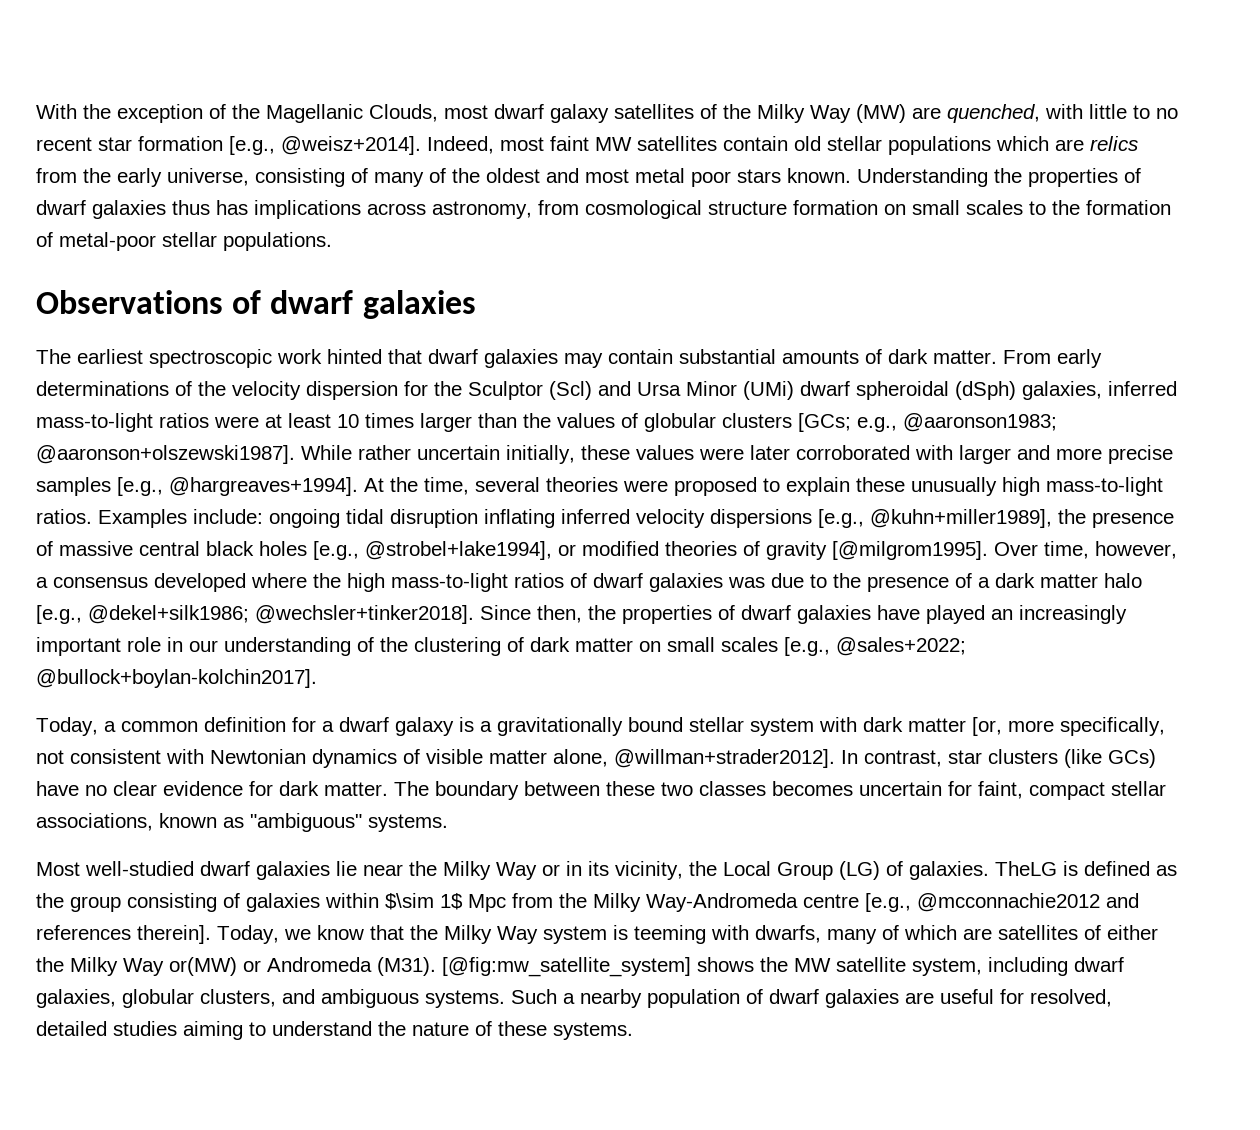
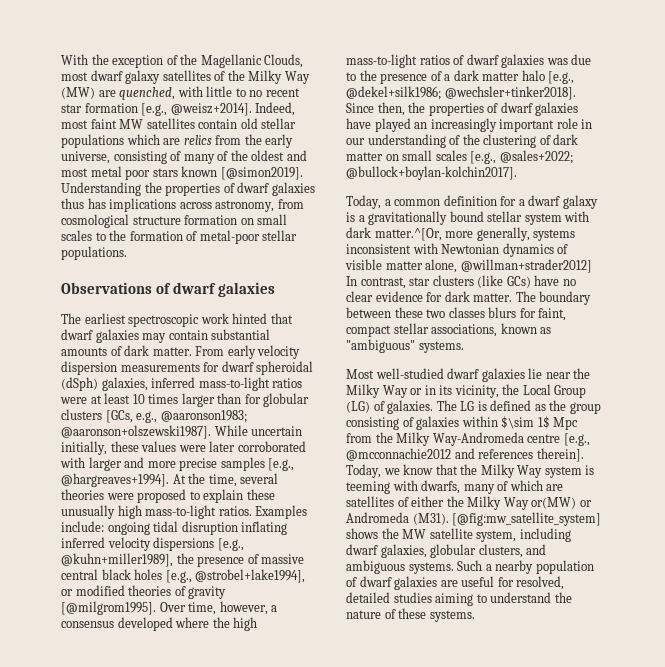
[787,168,851,183] known. -> [181,166,303,180] known [@simon2019].
[36,381,794,400] determinations of the velocity dispersion for the Sculptor (Scl) and Ursa Minor (UMi) -> [257,345,301,359] [61,361,220,375] velocity dispersion measurements for
[523,413,638,428] the values of -> [244,394,261,404] for
[798,413,851,432] [GCs; -> [105,410,133,423] [GCs,
[358,445,411,460] rather -> (248, 430) none
[908,717,1165,736] [36,749,161,764] matter [or, more specifically, not consistent -> [374,227,576,241] [346,244,411,254] matter.^[Or, more generally, systems inconsistent
[614,749,835,768] @willman+strader2012]. -> [460,259,592,273] @willman+strader2012]
[772,781,942,796] becomes uncertain -> [488,307,517,318] blurs
[995,861,1057,876] TheLG -> [436,400,475,411] The LG

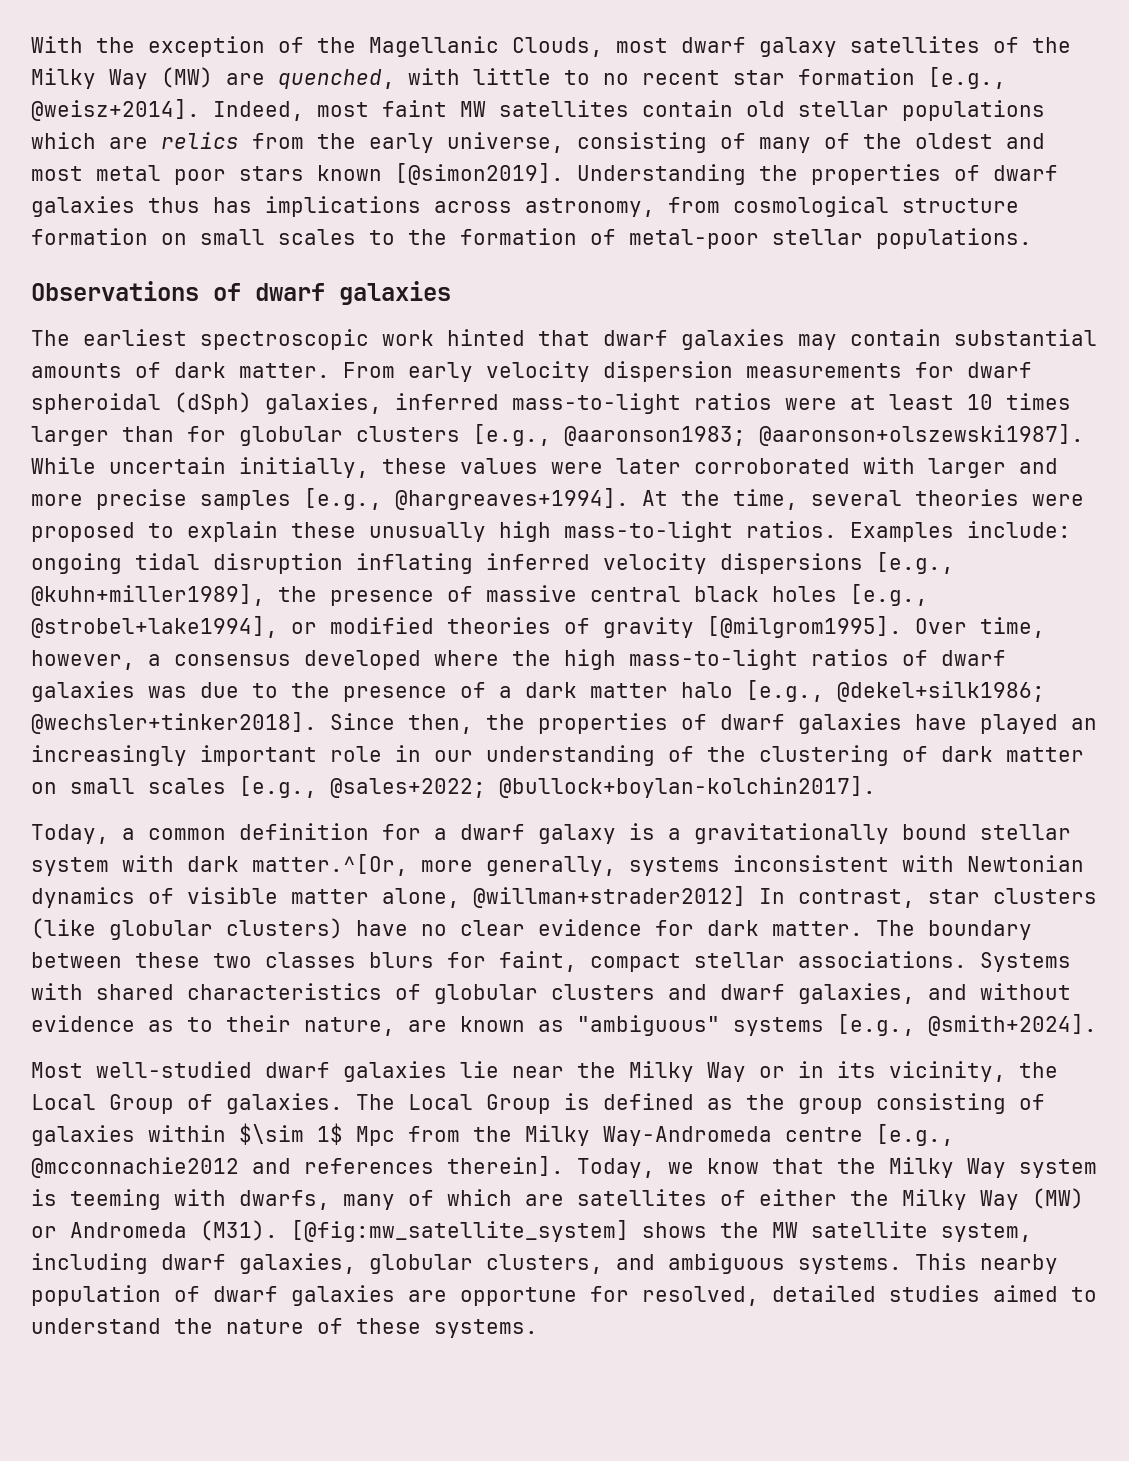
[105,410,158,423] [GCs, e.g., -> [473,424,551,446] [e.g.,
[506,276,531,288] GCs) -> [109,918,343,940] globular clusters)
[431,323,552,337] [346,339,464,353] associations, known as "ambiguous" systems. -> [798,951,1071,972] [31,983,1071,1004] [31,1014,1097,1036] associations. Systems with shared characteristics of globular clusters and dwarf galaxies, and without evidence as to their nature, are known as "ambiguous" systems [e.g., @smith+2024].
[346,401,370,413] (LG) -> (174, 1104) none
[460,401,475,411] LG -> [408,1094,551,1114] Local Group
[531,497,577,509] or(MW) -> [1032,1188,1084,1209] (MW)
[457,560,492,571] Such a -> [915,1253,967,1270] This
[461,576,495,587] useful -> [460,1287,577,1306] opportune
[435,593,474,606] aiming -> [993,1285,1058,1302] aimed

